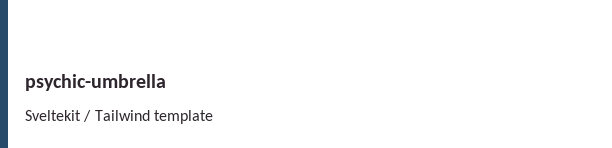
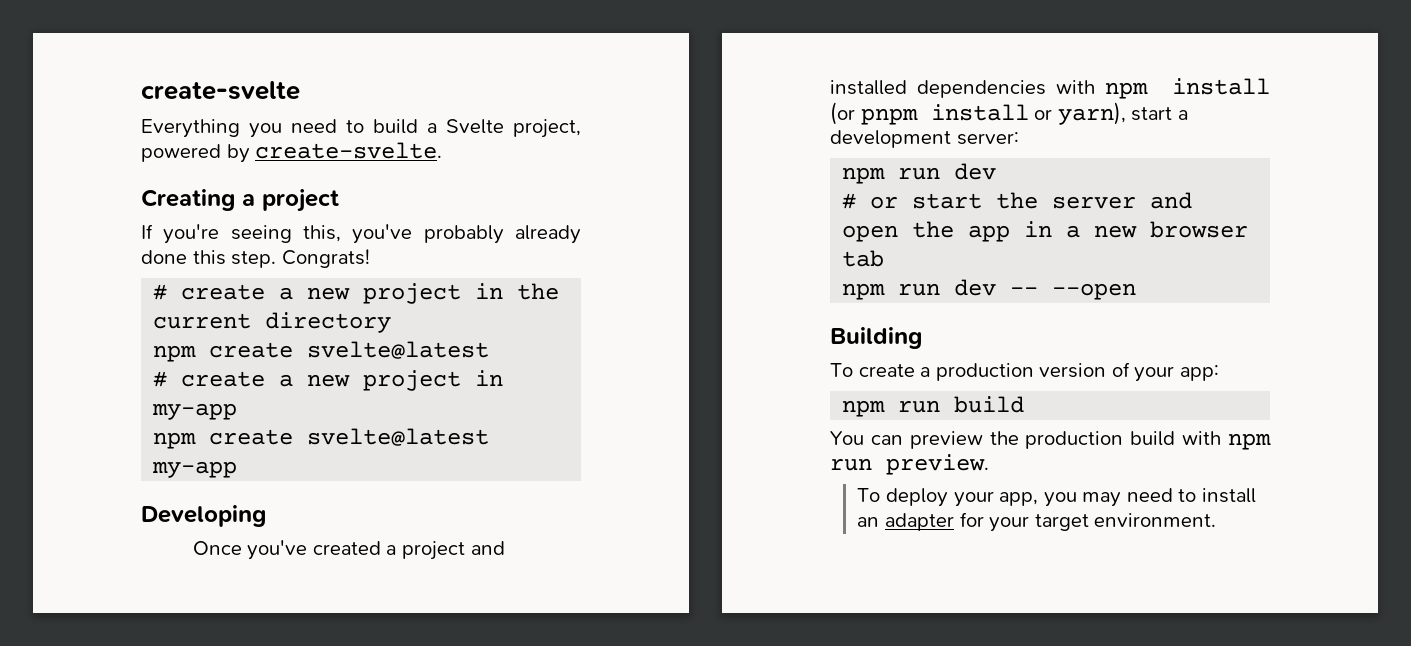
[25,74,166,91] [25,110,213,124] psychic-umbrella // Sveltekit / Tailwind template -> [141,81,300,100] [141,119,581,138] [141,142,443,163] [141,189,339,212] [141,224,581,244] [141,249,370,268] [153,283,560,304] [153,312,392,333] [153,341,490,362] [153,370,504,391] [152,403,238,420] [153,428,490,449] [152,461,238,478] [141,505,266,527] [192,540,505,560] [830,78,1270,99] [830,102,1188,125] [830,130,1019,148] [842,163,997,184] [842,192,1193,209] [842,221,1249,242] [842,250,885,267] [842,279,1137,300] [830,327,922,349] [830,362,1219,382] [842,396,1025,417] [830,431,1271,450] [830,454,989,475] [857,488,1256,507] [857,512,1217,532] create-svelte // Everything you need to build a Svelte project, powered by create-svelte. // Creating a project // If you're seeing this, you've probably already done this step. Congrats! // # create a new project in the current directory // npm create svelte@latest // # create a new project in my-app // npm create svelte@latest my-app // Developing // Once you've created a project and installed dependencies with npm install (or pnpm install or yarn), start a development server: // npm run dev // # or start the server and open the app in a new browser tab // npm run dev -- --open // Building // To create a production version of your app: // npm run build // You can preview the production build with npm run preview. // To deploy your app, you may need to install an adapter for your target environment.

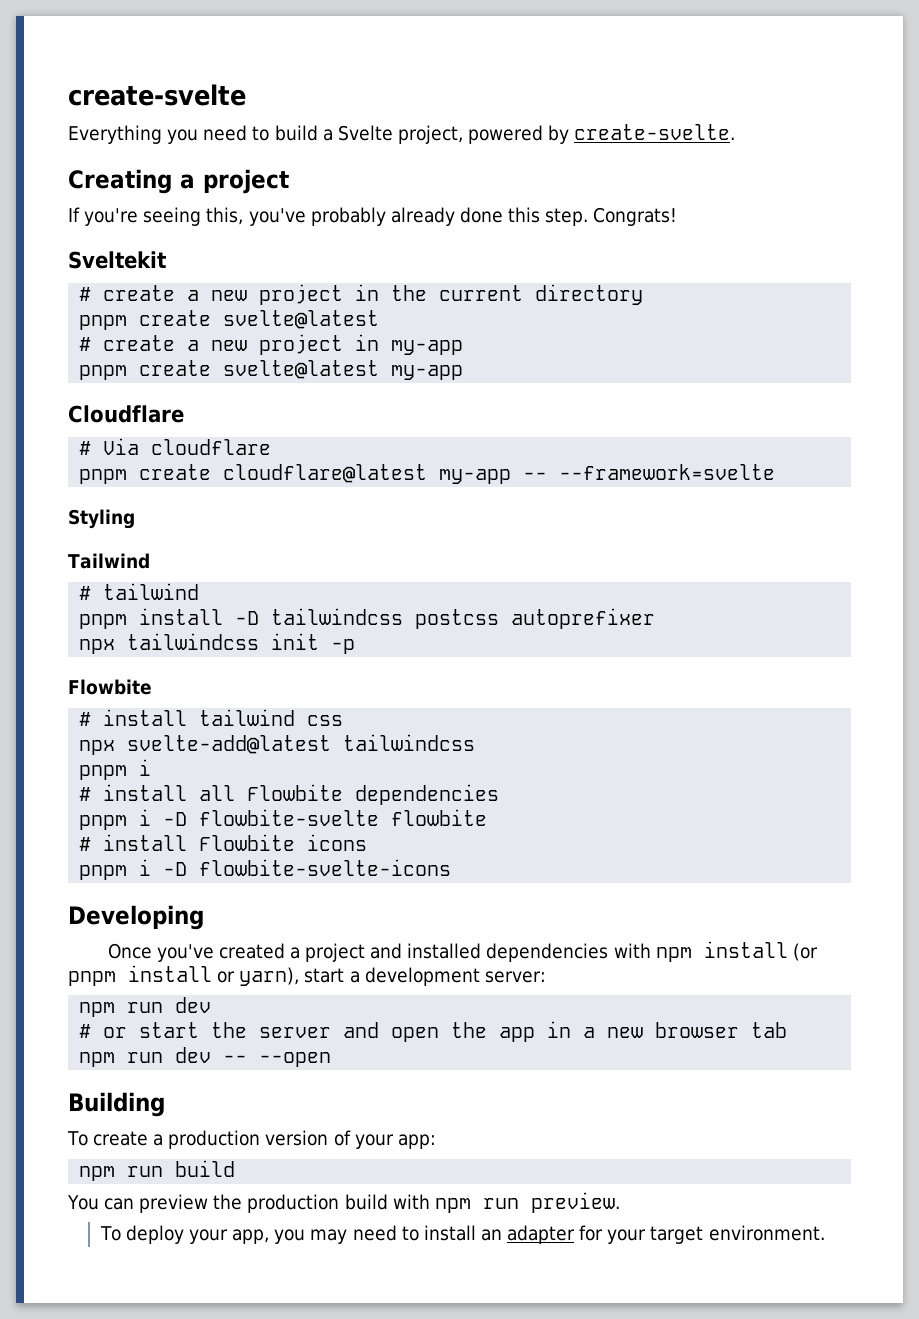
(370, 258) none -> [68,251,167,269] // Sveltekit
[153,345,197,362] npm -> [79,315,128,330] pnpm
[153,432,197,449] npm -> [79,365,128,380] pnpm
(238, 469) none -> [68,405,184,423] [79,438,272,455] [79,464,776,484] [68,509,135,529] [68,553,150,569] [79,583,200,600] [79,608,656,629] [79,633,356,654] [68,679,152,695] [79,709,344,726] [79,734,476,755] [79,759,152,780] [79,784,500,805] [79,809,488,830] [79,834,368,851] [79,859,452,880] // Cloudflare // # Via cloudflare // pnpm create cloudflare@latest my-app -- --framework=svelte // Styling // Tailwind // # tailwind // pnpm install -D tailwindcss postcss autoprefixer // npx tailwindcss init -p // Flowbite // # install tailwind css // npx svelte-add@latest tailwindcss // pnpm i // # install all Flowbite dependencies // pnpm i -D flowbite-svelte flowbite // # install Flowbite icons // pnpm i -D flowbite-svelte-icons

